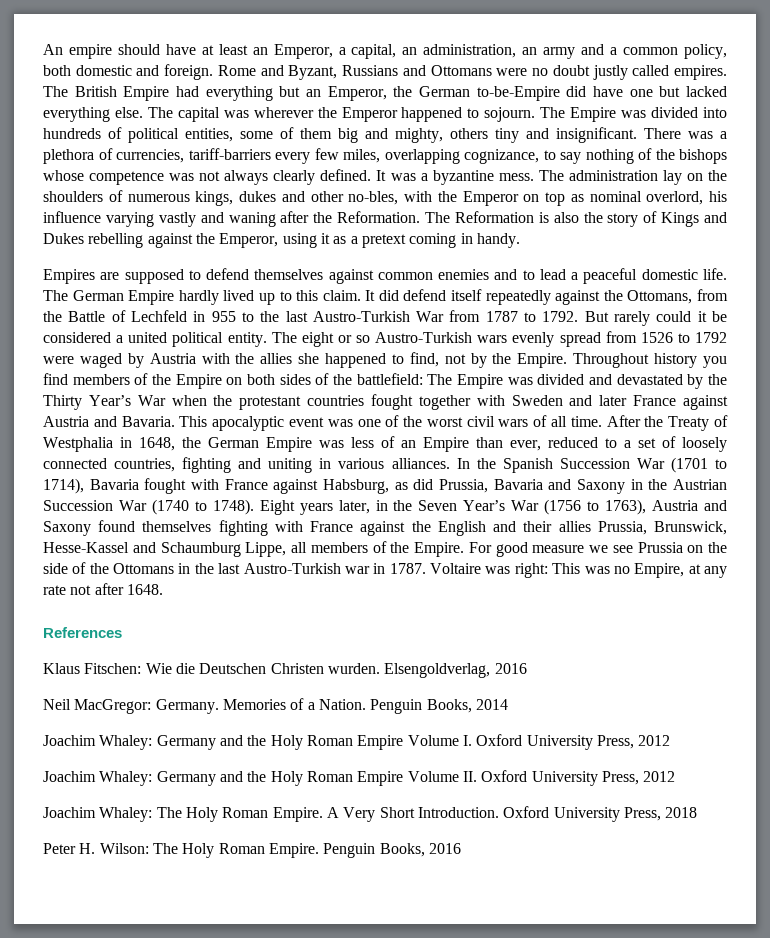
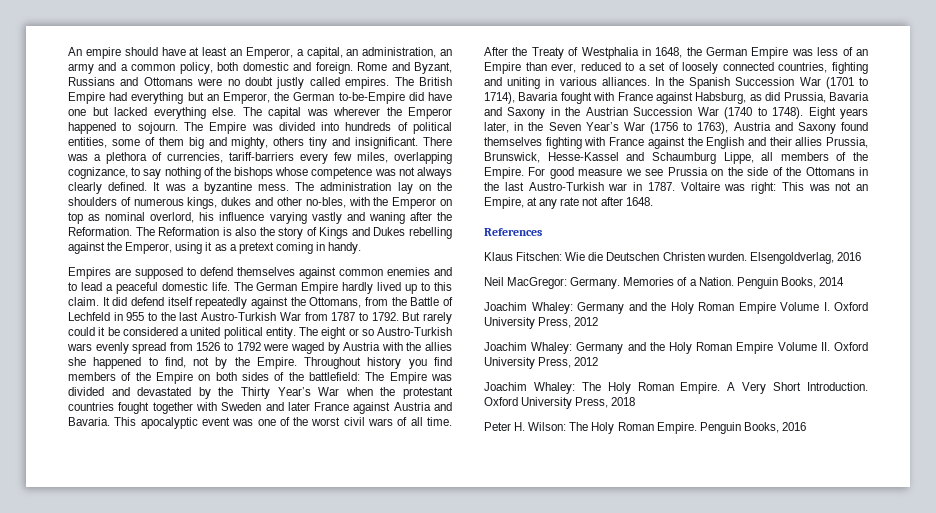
[613,566,630,574] no -> [835,182,868,191] not an

